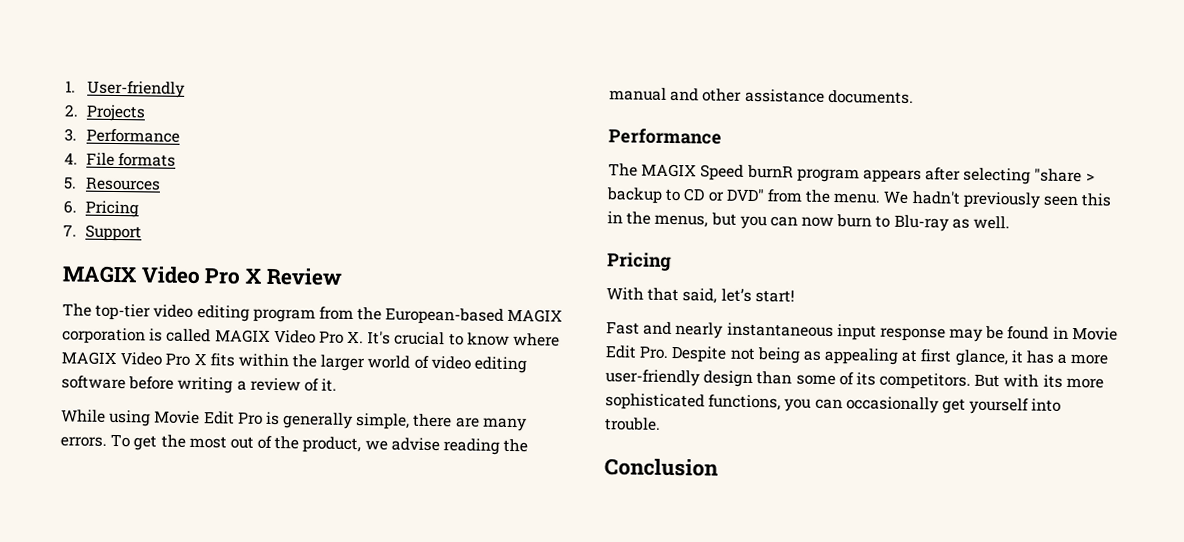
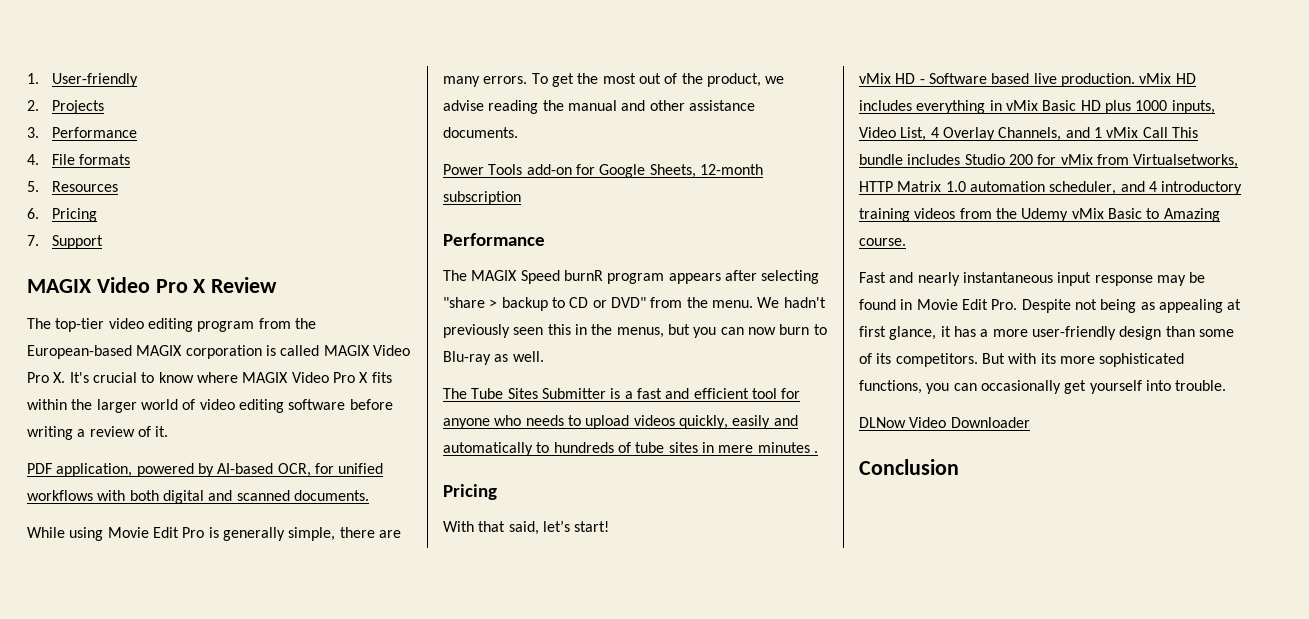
(338, 385) none -> [27,463,384,477] [27,490,369,504] // PDF application, powered by AI-based OCR, for unified workflows with both digital and scanned documents.
(914, 97) none -> [443,164,763,178] [443,191,521,205] // Power Tools add-on for Google Sheets, 12-month subscription
(1011, 222) none -> [443,388,801,399] [443,415,798,429] [443,442,818,456] // The Tube Sites Submitter is a fast and efficient tool for anyone who needs to upload videos quickly, easily and automatically to hundreds of tube sites in mere minutes .
(795, 296) none -> [859,73,1196,87] [859,100,1215,114] [859,127,1198,141] [859,154,1239,168] [859,181,1243,195] [859,208,1220,222] [859,238,906,246] // vMix HD - Software based live production. vMix HD includes everything in vMix Basic HD plus 1000 inputs, Video List, 4 Overlay Channels, and 1 vMix Call This bundle includes Studio 200 for vMix from Virtualsetworks, HTTP Matrix 1.0 automation scheduler, and 4 introductory training videos from the Udemy vMix Basic to Amazing course.
(661, 424) none -> [859,417,1030,428] // DLNow Video Downloader

